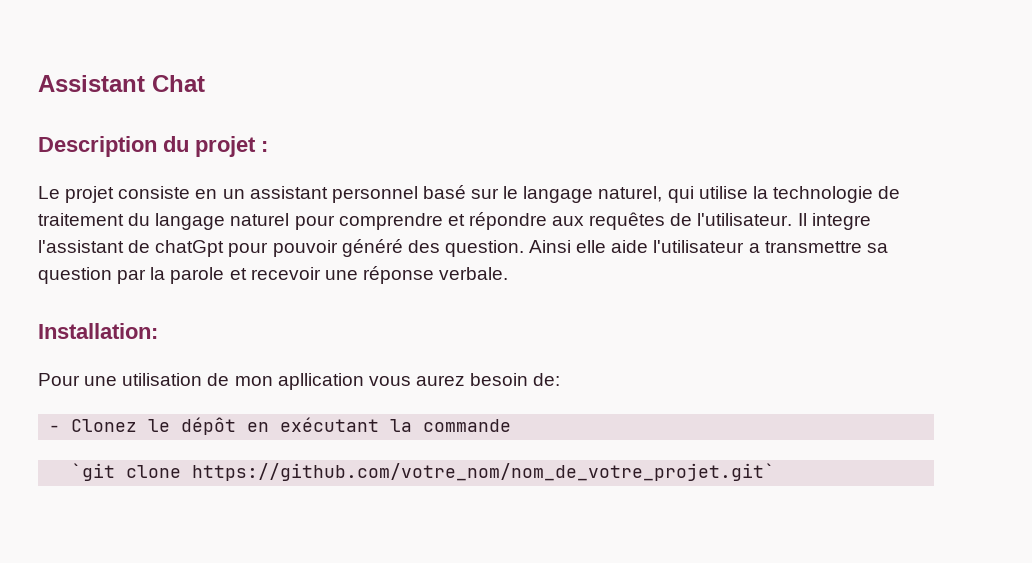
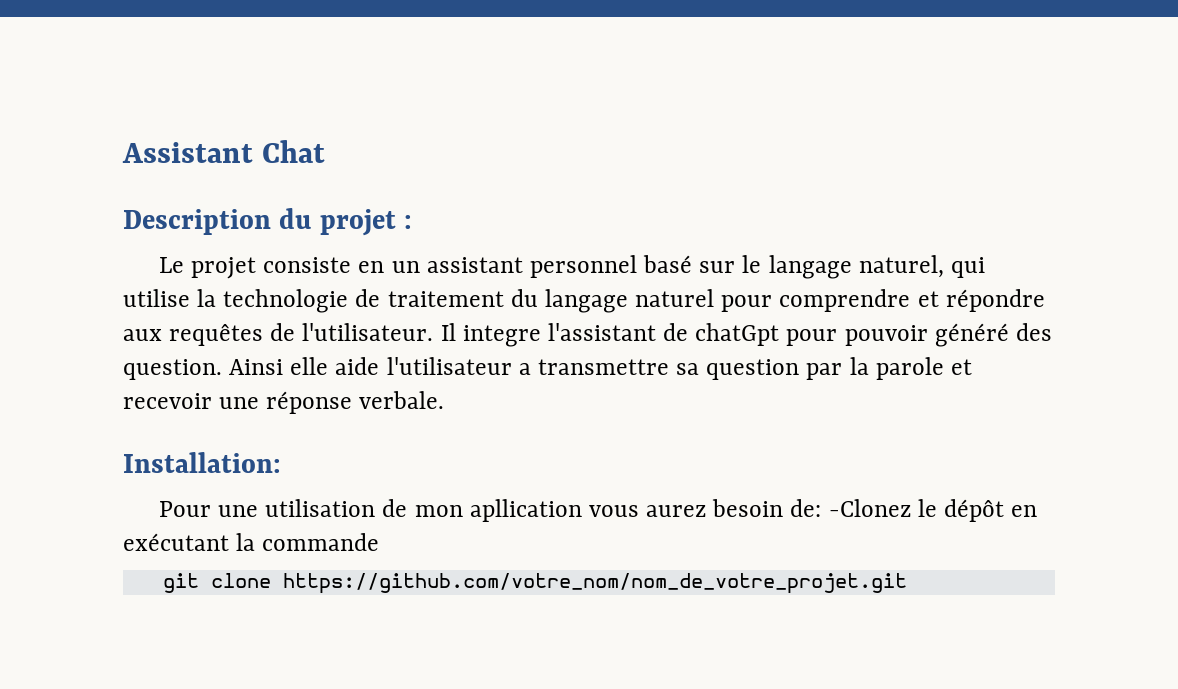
[49,419,138,432] // - Clonez -> [828,499,911,517] -Clonez
[71,463,776,481] `git clone https://github.com/votre_nom/nom_de_votre_projet.git` -> [162,573,907,594] git clone https://github.com/votre_nom/nom_de_votre_projet.git

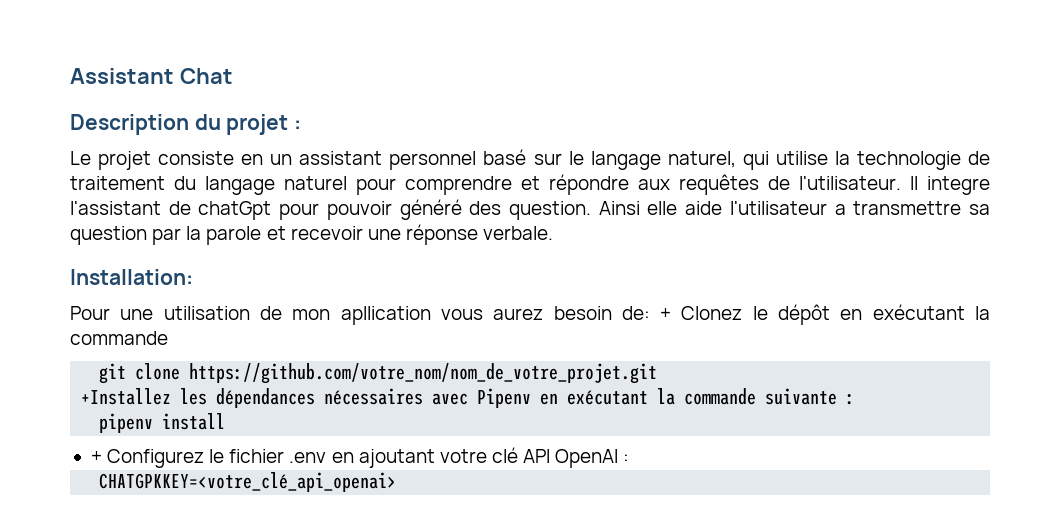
[828,499,911,517] -Clonez -> [660,306,743,320] + Clonez
(907, 583) none -> [81,388,856,408] [99,413,226,433] [90,447,630,468] [99,472,397,492] // +Installez les dépendances nécessaires avec Pipenv en exécutant la commande suivante : // pipenv install // + Configurez le fichier .env en ajoutant votre clé API OpenAI : // CHATGPKKEY=<votre_clé_api_openai>

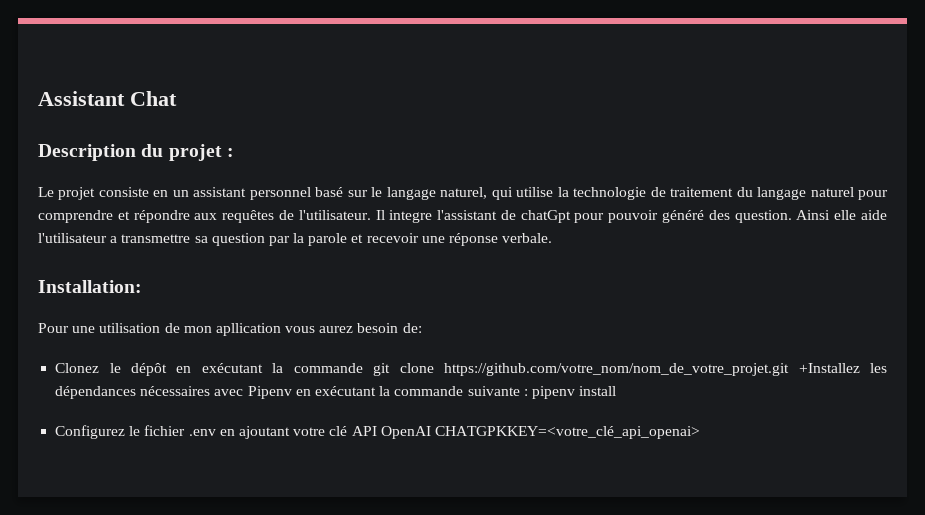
[660,308,672,320] + -> (422, 328) //
(168, 338) // -> (363, 368) none
(658, 373) // -> (790, 369) none
(856, 399) // -> (528, 392) none
[90,451,102,463] + -> (617, 391) none
[623,454,630,463] : // -> (431, 432) none

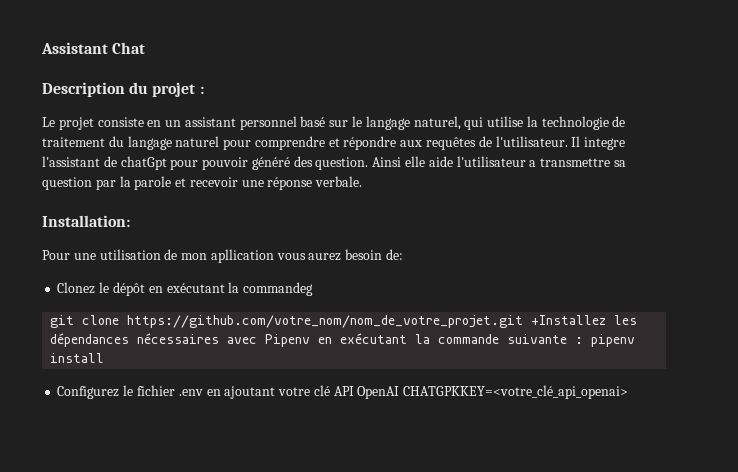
[293,363,363,373] commande -> [243,282,314,296] commandeg //

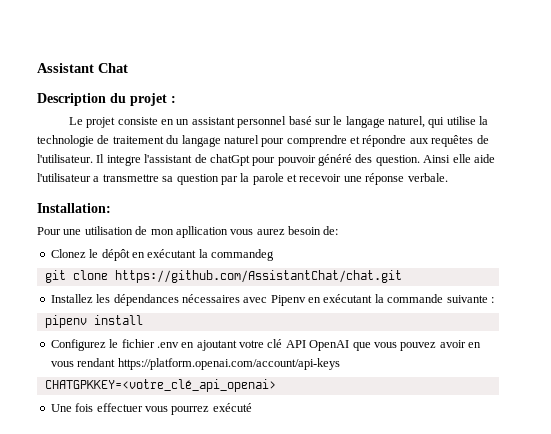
[127,315,607,328] https://github.com/votre_nom/nom_de_votre_projet.git +Installez -> [114,270,402,283] [50,294,93,303] https://github.com/AssistantChat/chat.git // Installez
(584, 340) none -> (494, 300) //
[403,385,629,399] CHATGPKKEY=<votre_clé_api_openai> -> [352,340,481,351] [50,358,340,370] [44,379,276,392] [50,403,252,415] que vous pouvez avoir en vous rendant https://platform.openai.com/account/api-keys // CHATGPKKEY=<votre_clé_api_openai> // Une fois effectuer vous pourrez exécuté

